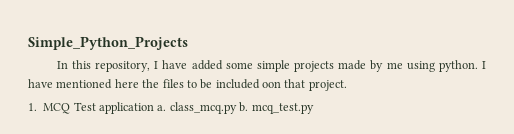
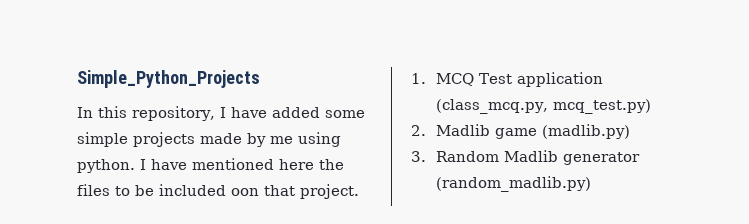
[157,102,314,114] a. class_mcq.py b. mcq_test.py -> [436,99,652,114] [411,124,631,139] [411,150,641,165] [436,176,592,192] (class_mcq.py, mcq_test.py) // 2. Madlib game (madlib.py) // 3. Random Madlib generator (random_madlib.py)

